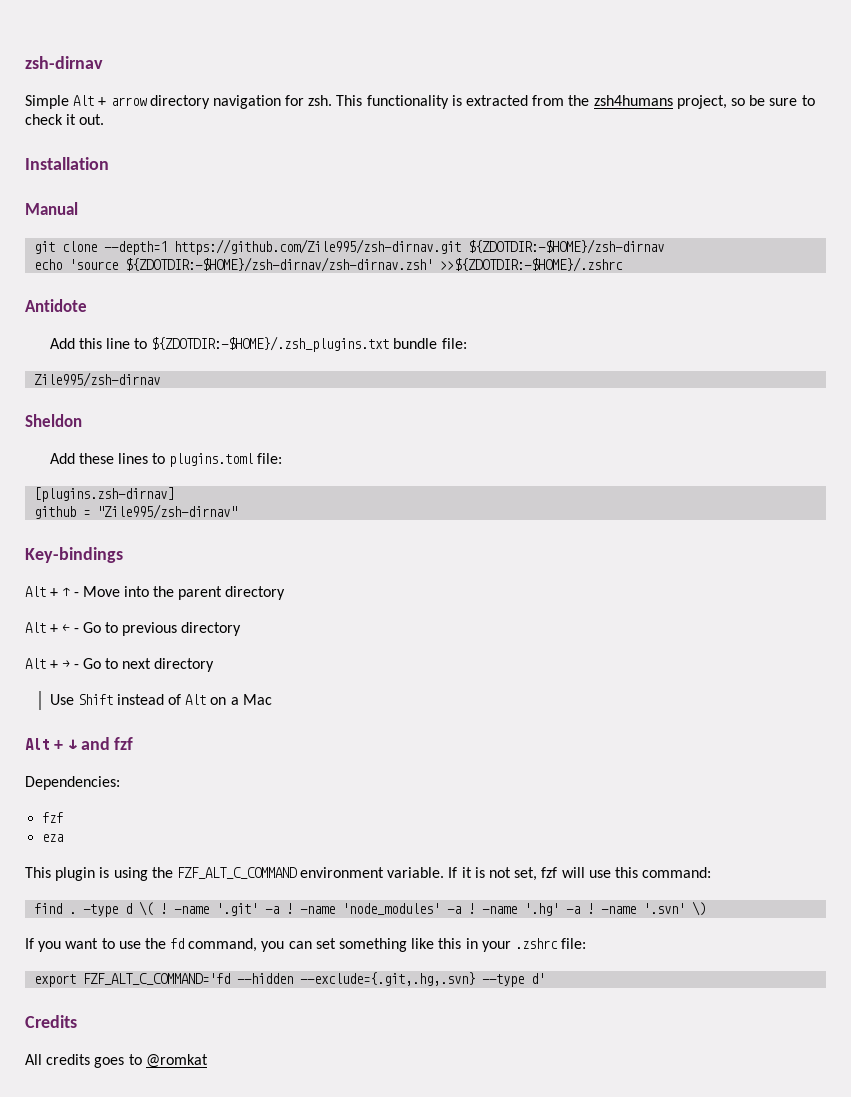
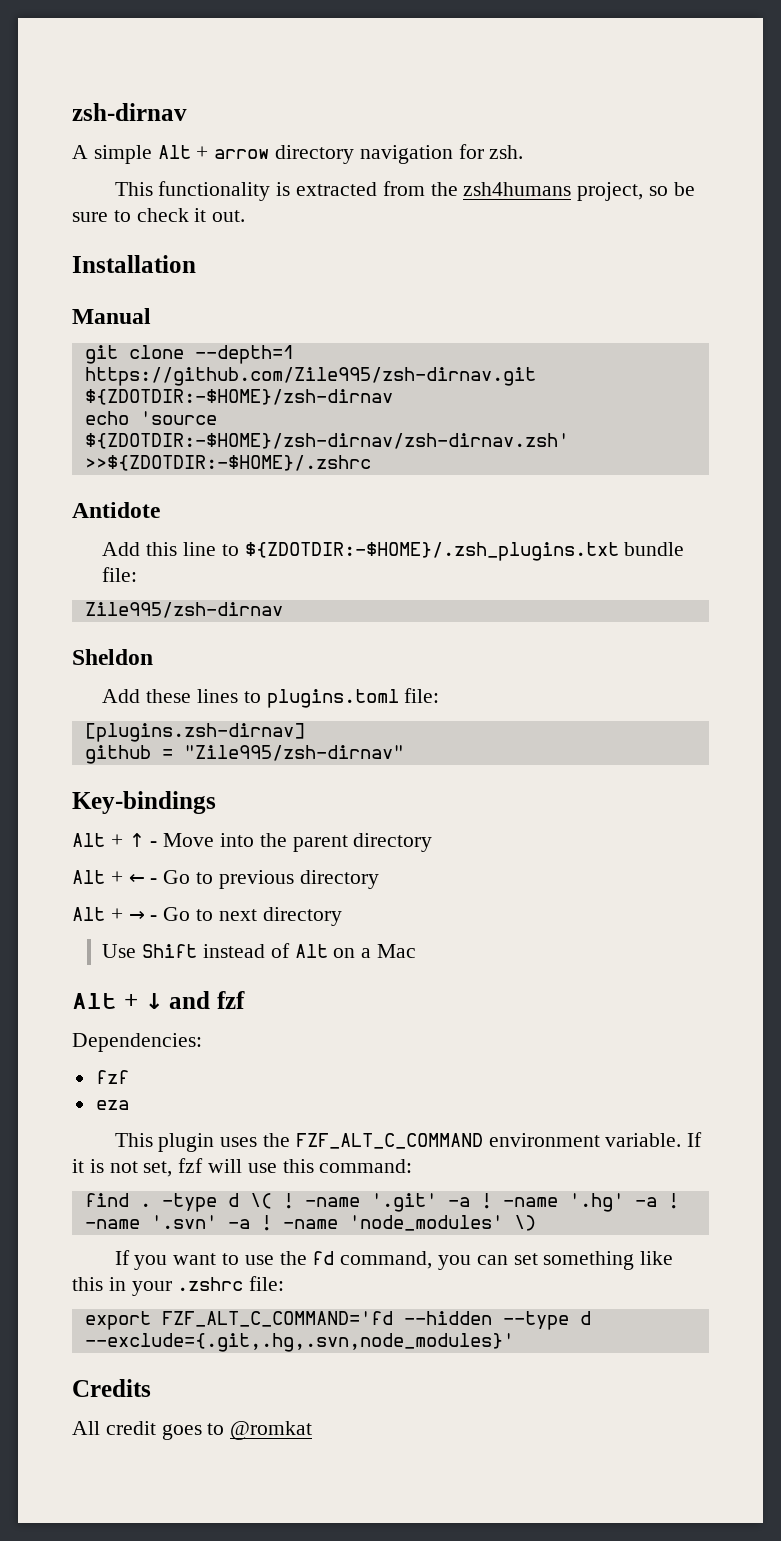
[25,95,69,109] Simple -> [72,145,152,164] A simple
(333, 100) none -> (524, 152) //
[99,867,148,881] is using -> [220,1137,258,1147] uses
[342,903,518,915] 'node_modules' -a ! -name -> (558, 1202) none
(686, 908) none -> [227,1215,503,1231] -a ! -name 'node_modules'
[300,972,546,987] --exclude={.git,.hg,.svn} --type d' -> [502,1311,591,1330] [84,1333,514,1352] --type d --exclude={.git,.hg,.svn,node_modules}'
[46,1054,91,1065] credits -> [105,1421,156,1435] credit

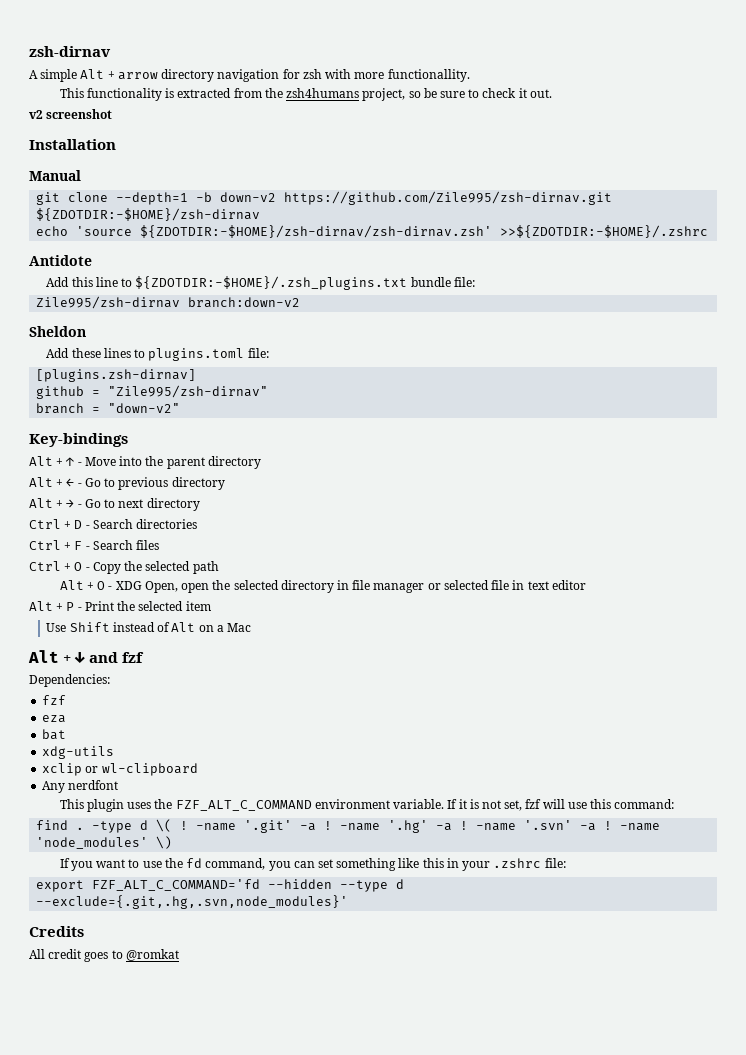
[489,145,524,159] zsh. -> [302,69,470,82] zsh with more functionallity.
(246, 216) none -> [29,109,113,119] // v2 screenshot
(294, 354) none -> [196,192,277,202] -b down-v2
(283, 610) none -> [188,297,301,308] branch:down-v2
(404, 753) none -> [36,403,181,414] // branch = "down-v2"
(342, 916) none -> [29,519,198,529] [29,540,160,550] [29,561,219,574] [59,580,586,593] [29,601,211,611] // Ctrl + D - Search directories // Ctrl + F - Search files // Ctrl + O - Copy the selected path // Alt + O - XDG Open, open the selected directory in file manager or selected file in text editor // Alt + P - Print the selected item
(129, 1105) none -> [42,729,67,740] [42,746,115,759] [42,763,198,776] [42,780,119,793] // bat // xdg-utils // xclip or wl-clipboard // Any nerdfont

